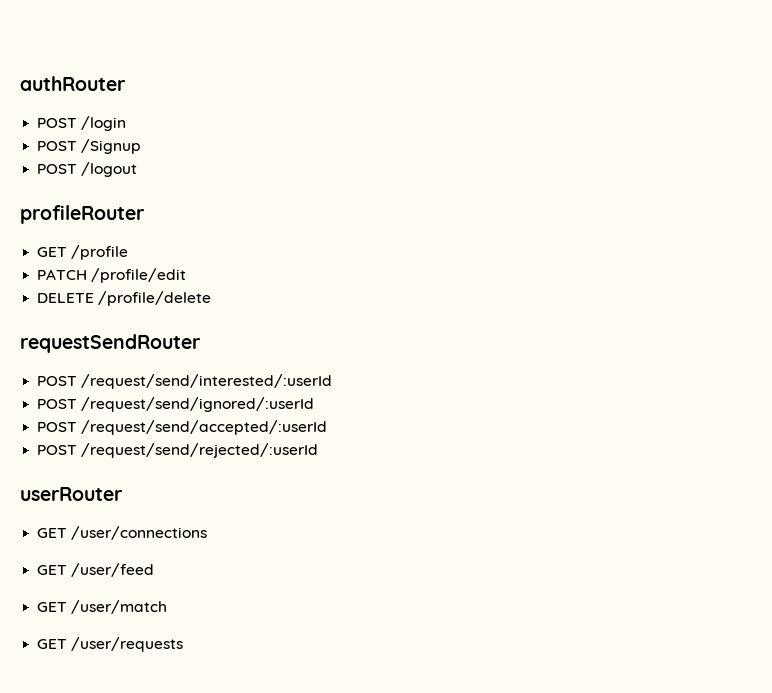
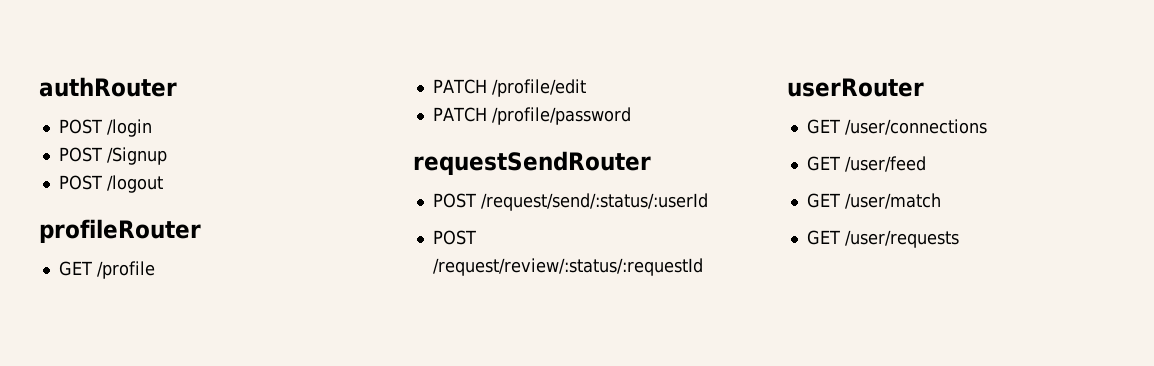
[37,291,212,306] DELETE /profile/delete -> [432,107,631,125] PATCH /profile/password
[81,374,333,389] [37,397,315,412] [37,420,328,435] [37,443,319,458] /request/send/interested/:userId // POST /request/send/ignored/:userId // POST /request/send/accepted/:userId // POST /request/send/rejected/:userId -> [480,193,708,211] [432,230,476,245] [432,258,703,276] /request/send/:status/:userId // POST /request/review/:status/:requestId

